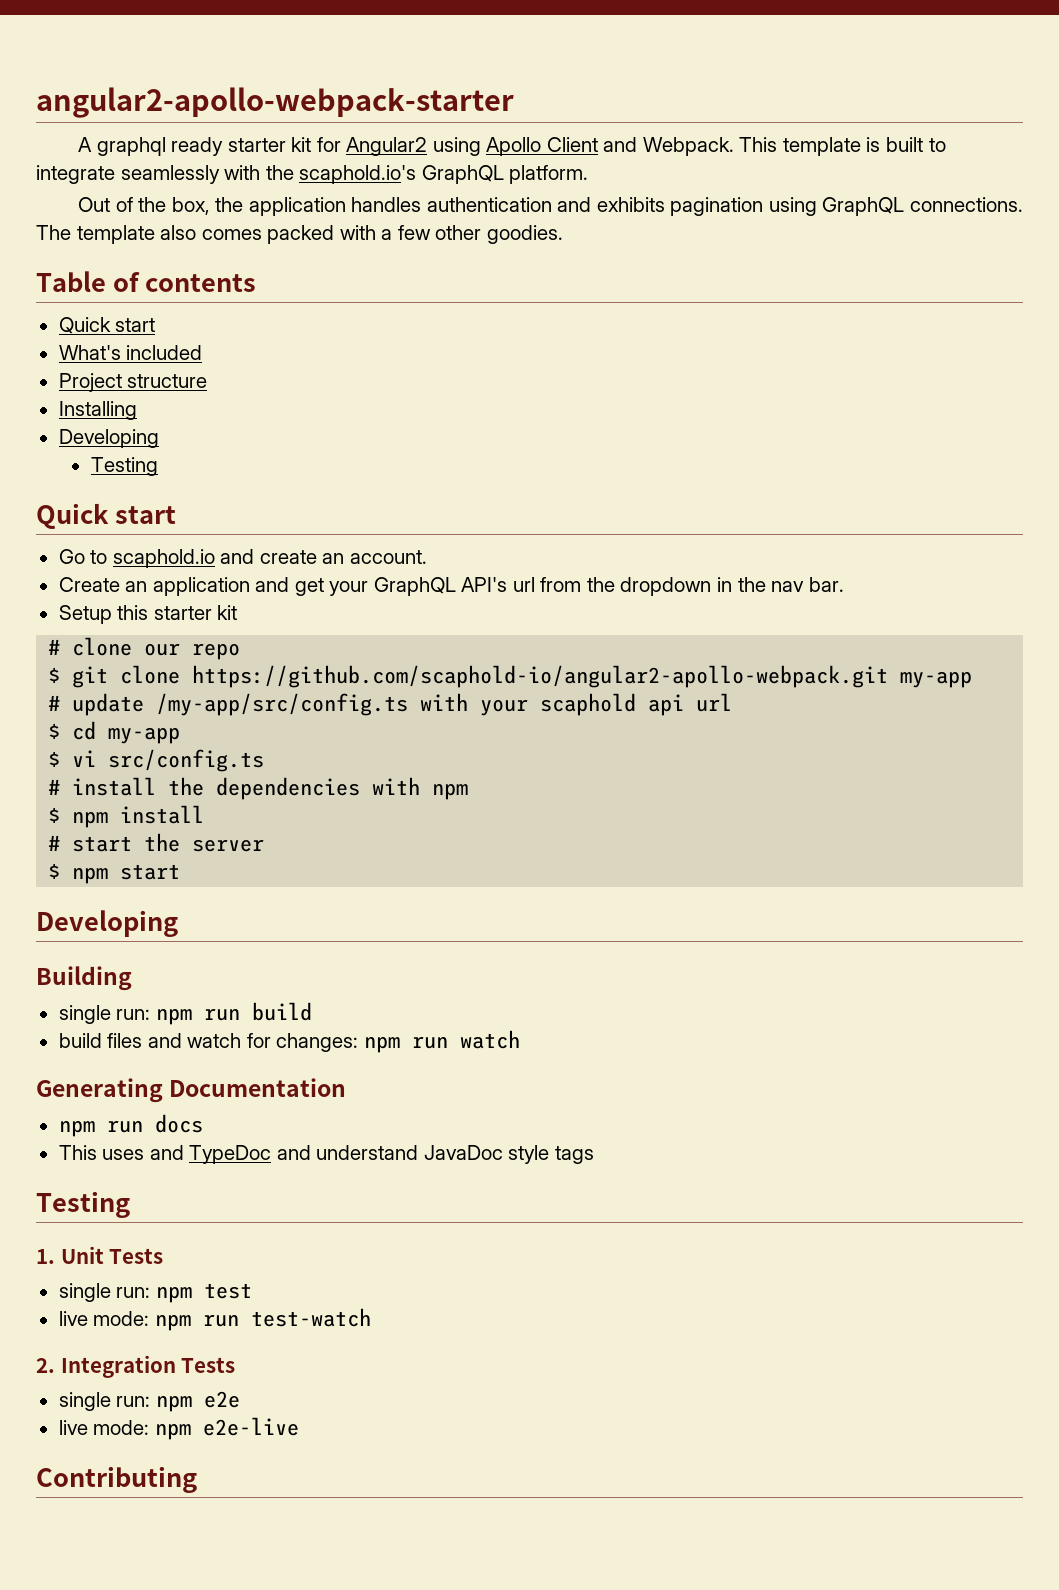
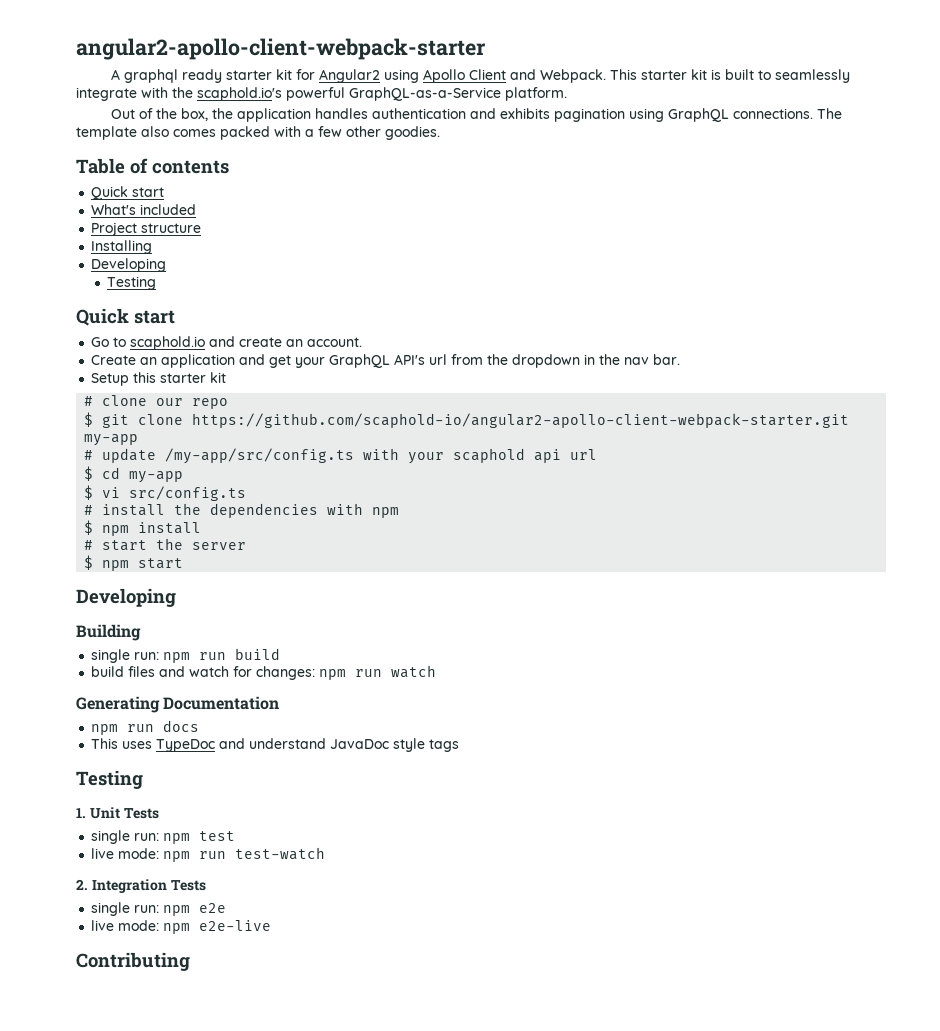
[36,87,514,118] angular2-apollo-webpack-starter -> [76,38,486,60] angular2-apollo-client-webpack-starter
[782,137,861,156] template -> [640,69,707,80] starter kit
[36,165,220,184] integrate seamlessly -> [774,69,850,83] [76,87,137,101] seamlessly integrate
[421,165,504,184] GraphQL -> [286,87,501,101] powerful GraphQL-as-a-Service
[192,665,889,688] https://github.com/scaphold-io/angular2-apollo-webpack.git -> [192,413,850,428] https://github.com/scaphold-io/angular2-apollo-client-webpack-starter.git
[149,1145,184,1160] and -> (153, 745) none

